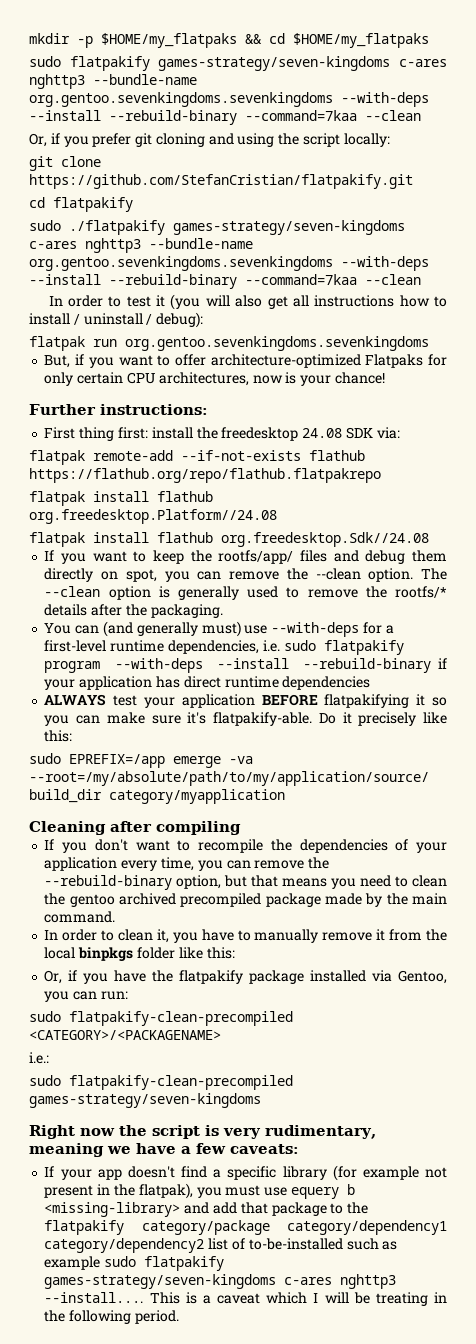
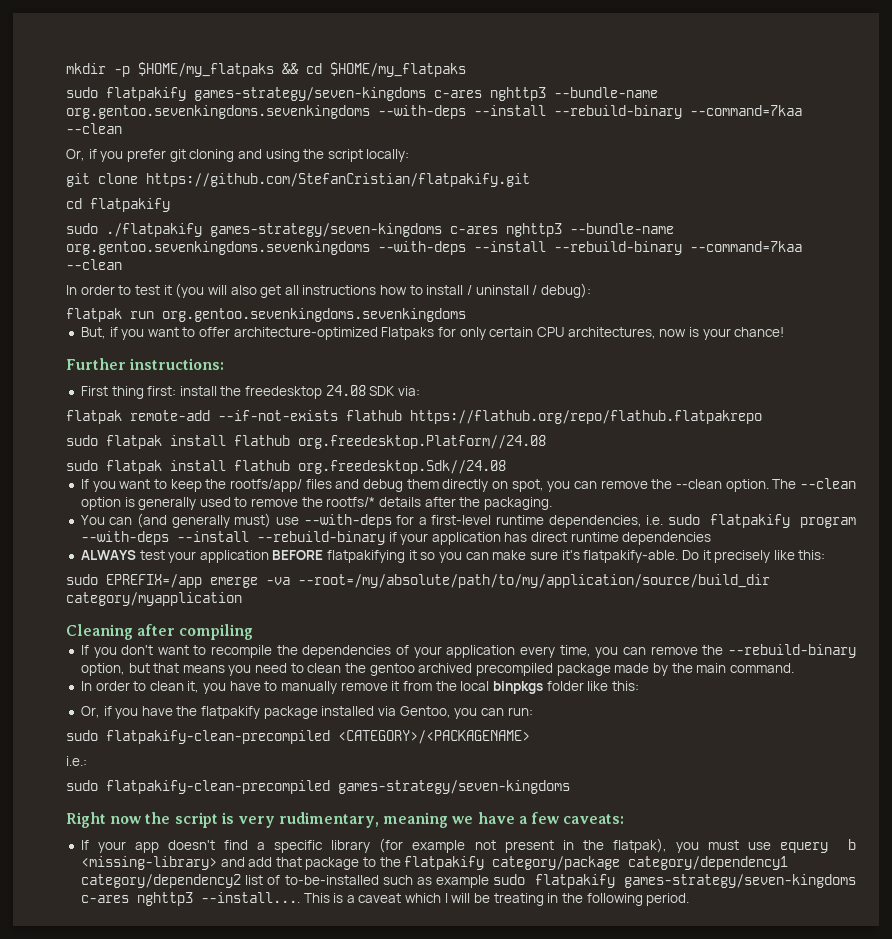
(381, 475) none -> [66,435,98,446] sudo
(277, 516) none -> [66,460,98,471] sudo

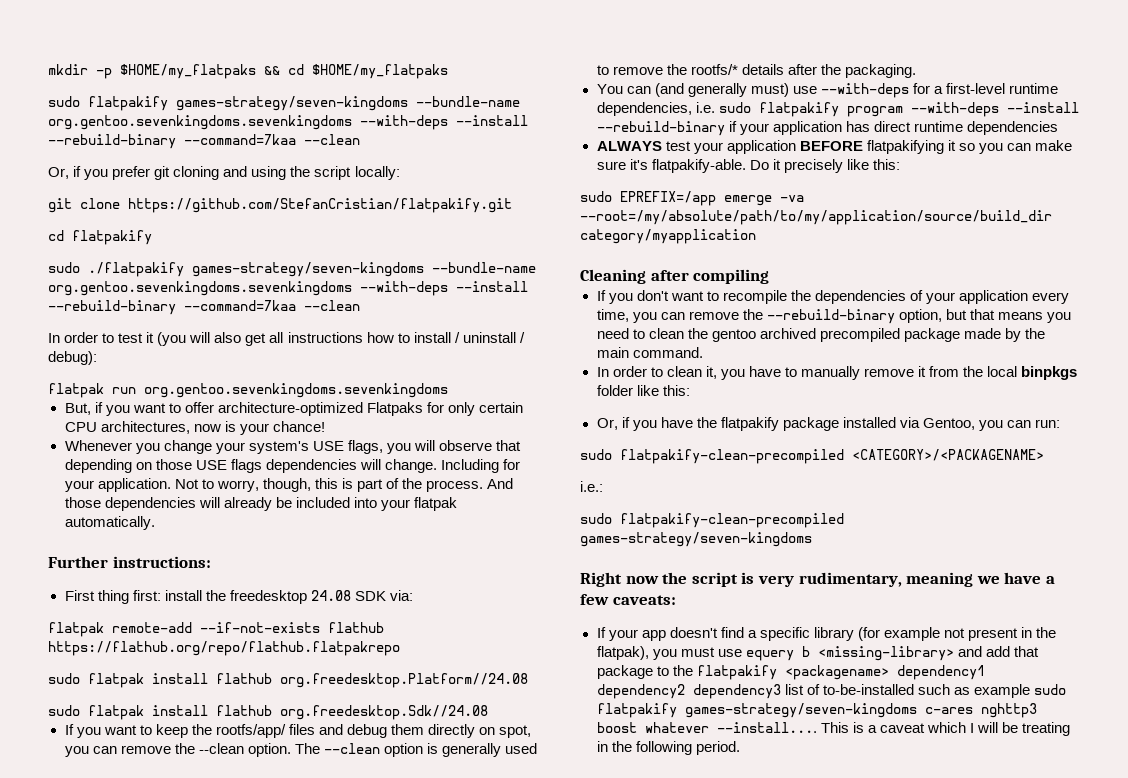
[434,87,546,101] c-ares nghttp3 -> (408, 103) none
[450,223,562,237] c-ares nghttp3 -> (424, 269) none
(785, 332) none -> [64,440,522,454] [64,459,520,473] [64,478,514,492] [64,497,457,511] [64,516,155,530] // Whenever you change your system's USE flags, you will observe that depending on those USE flags dependencies will change. Including for your application. Not to worry, though, this is part of the process. And those dependencies will already be included into your flatpak automatically.
[492,856,789,870] [80,874,241,888] category/package category/dependency1 category/dependency2 -> [784,665,985,680] [596,684,781,699] <packagename> dependency1 dependency2 dependency3
(193, 899) none -> [596,722,709,733] boost whatever

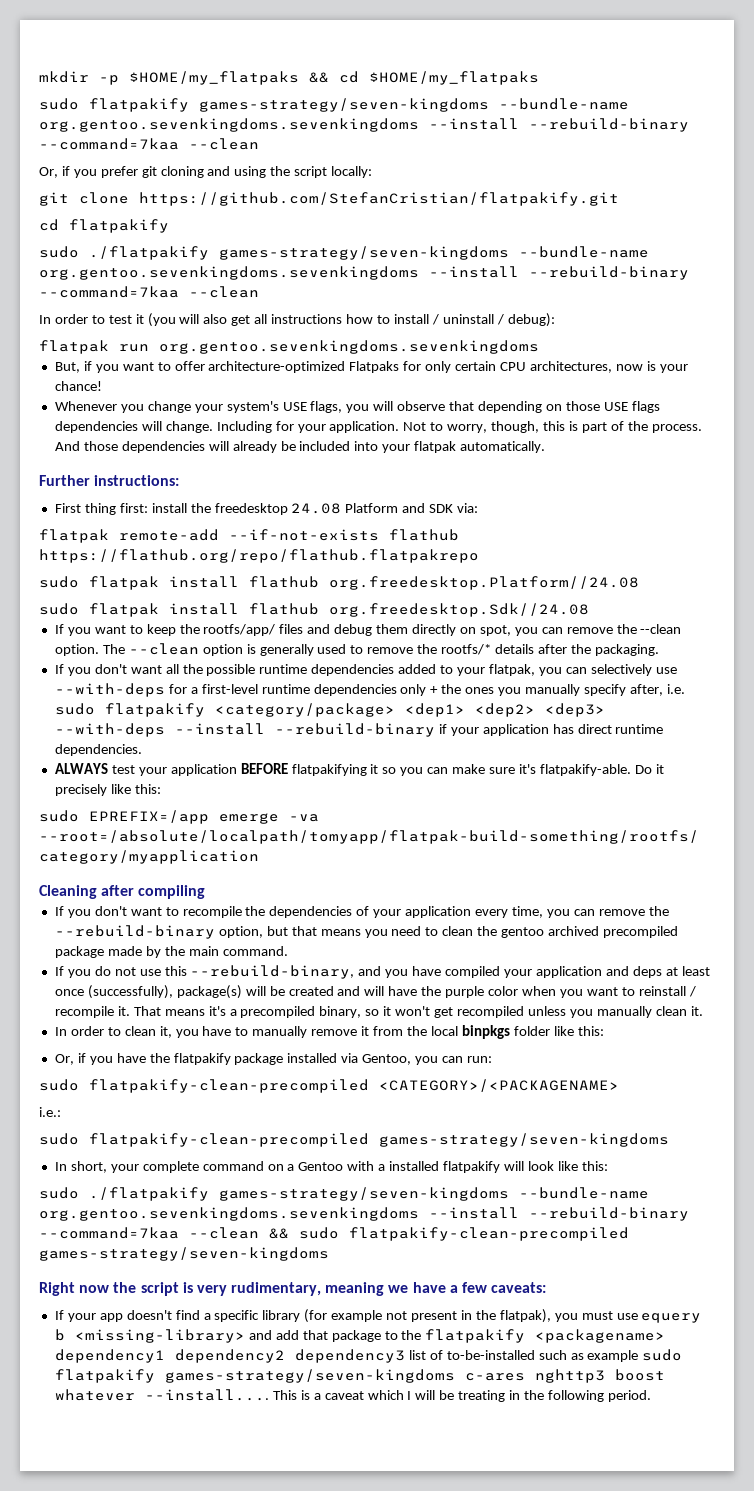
[360,115,448,130] --with-deps -> (419, 125) none
[360,281,448,296] --with-deps -> (419, 273) none
(351, 595) none -> [345,503,426,513] Platform and
[596,83,789,97] You can (and generally must) -> [54,664,652,676] If you don't want all the possible runtime dependencies added to your flatpak, you can selectively
[596,102,903,117] dependencies, i.e. sudo flatpakify program -> [313,684,685,696] [54,703,605,717] dependencies only + the ones you manually specify after, i.e. sudo flatpakify <category/package> <dep1> <dep2> <dep3>
[966,121,1058,135] dependencies -> [54,744,142,756] dependencies.
[580,210,1052,225] --root=/my/absolute/path/to/my/application/source/build_dir -> [39,830,699,844] --root=/absolute/localpath/tomyapp/flatpak-build-something/rootfs/
(703, 352) none -> [54,965,710,979] [54,985,696,999] [54,1006,703,1018] // If you do not use this --rebuild-binary, and you have compiled your application and deps at least once (successfully), package(s) will be created and will have the purple color when you want to reinstall / recompile it. That means it's a precompiled binary, so it won't get recompiled unless you manually clean it.
(812, 539) none -> [54,1161,608,1173] [39,1187,649,1201] [39,1207,689,1221] [39,1227,629,1241] [39,1247,329,1261] // In short, your complete command on a Gentoo with a installed flatpakify will look like this: // sudo ./flatpakify games-strategy/seven-kingdoms --bundle-name org.gentoo.sevenkingdoms.sevenkingdoms --install --rebuild-binary --command=7kaa --clean && sudo flatpakify-clean-precompiled games-strategy/seven-kingdoms

